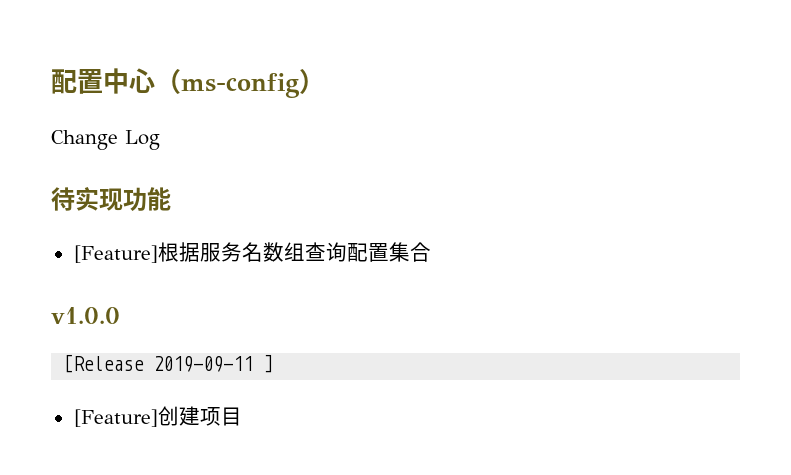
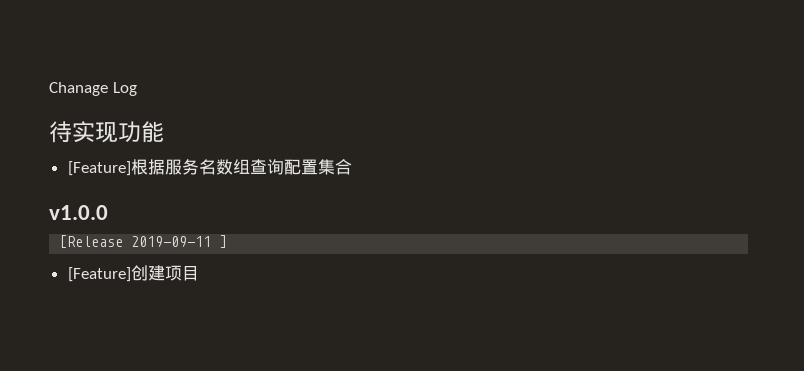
[51,68,325,98] [51,130,118,150] 配置中心（ms-config） // Change -> [49,82,108,96] Chanage

